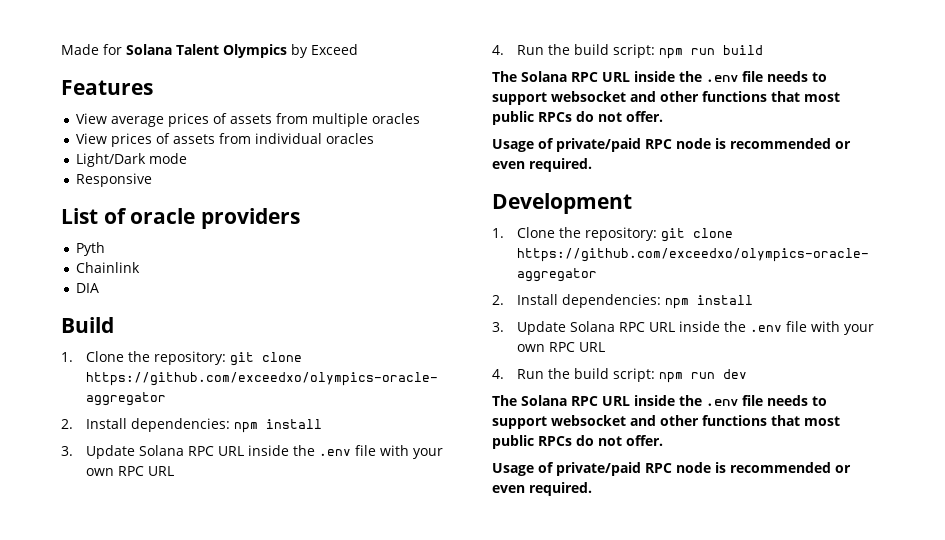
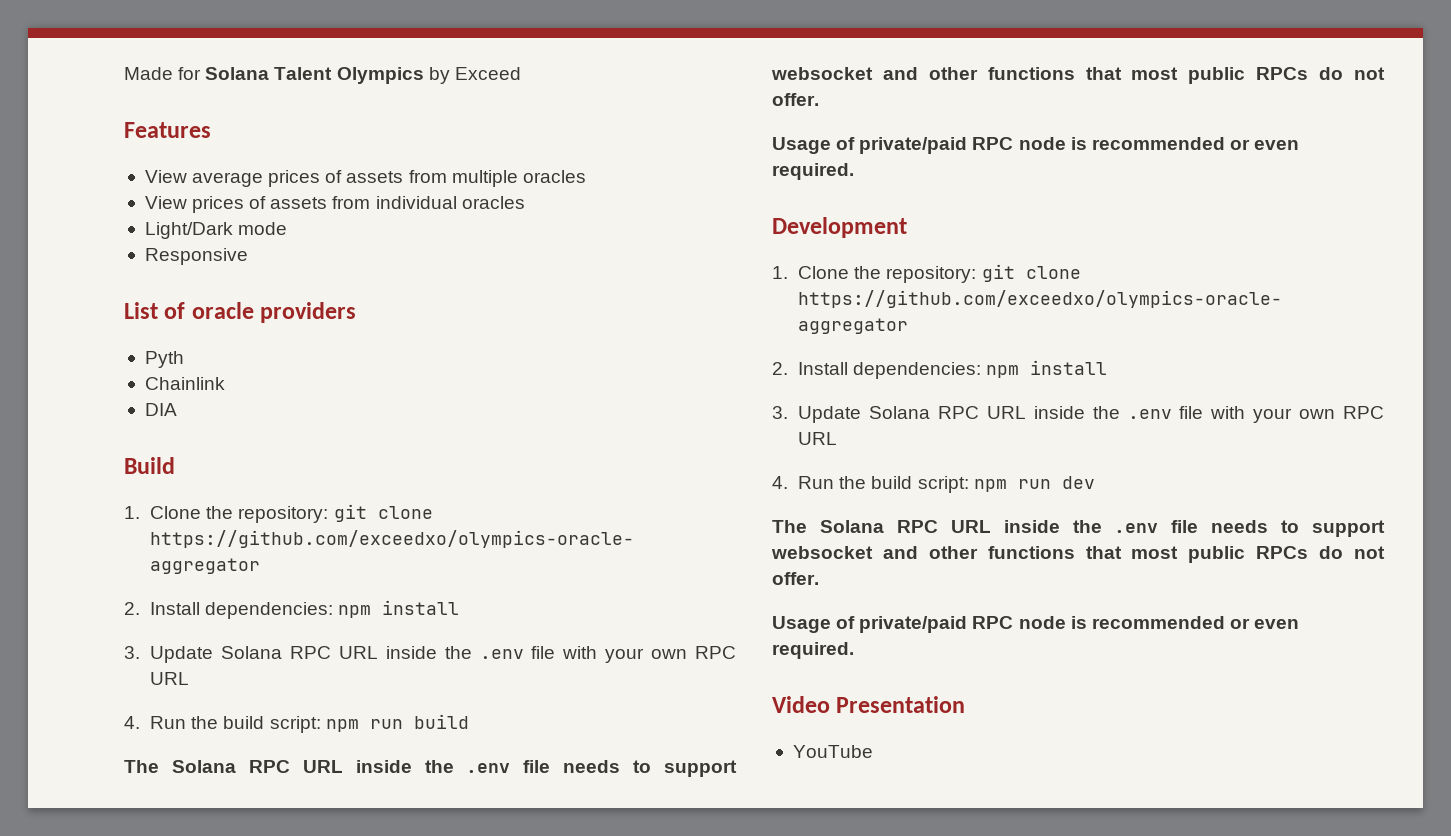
(592, 489) none -> [772,696,966,713] [792,745,873,758] // Video Presentation // YouTube

